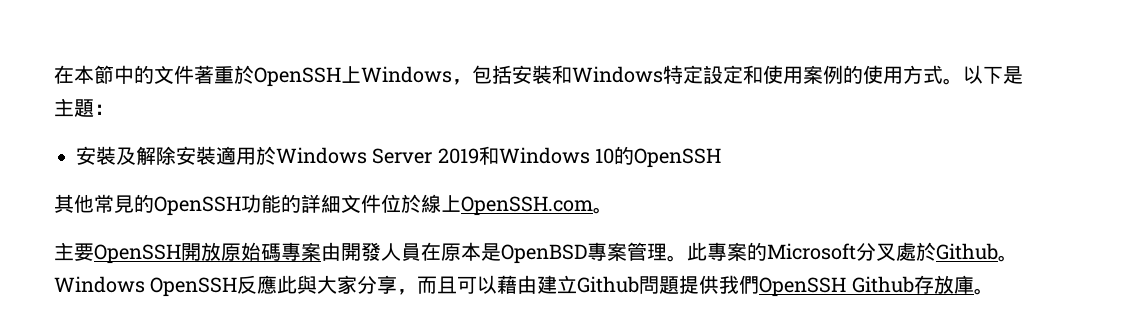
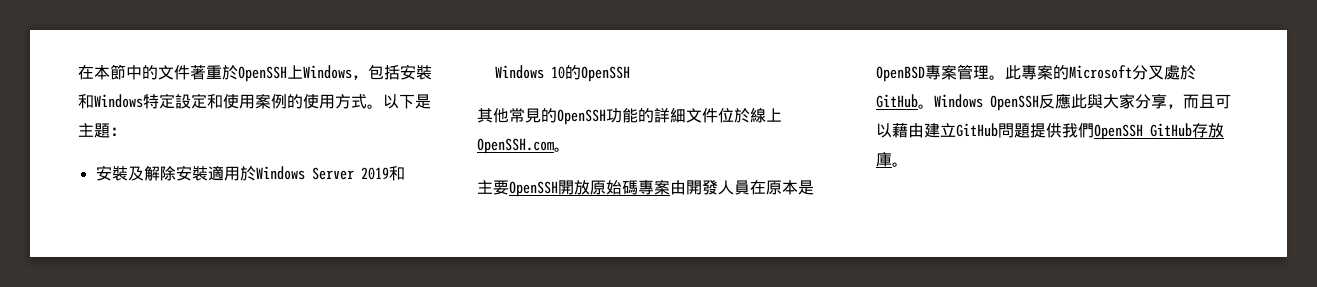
[936,243,998,260] Github -> [876,94,918,108] GitHub
[577,276,640,293] Github -> [956,123,998,137] GitHub
[851,276,914,293] Github -> [1150,123,1192,137] GitHub

